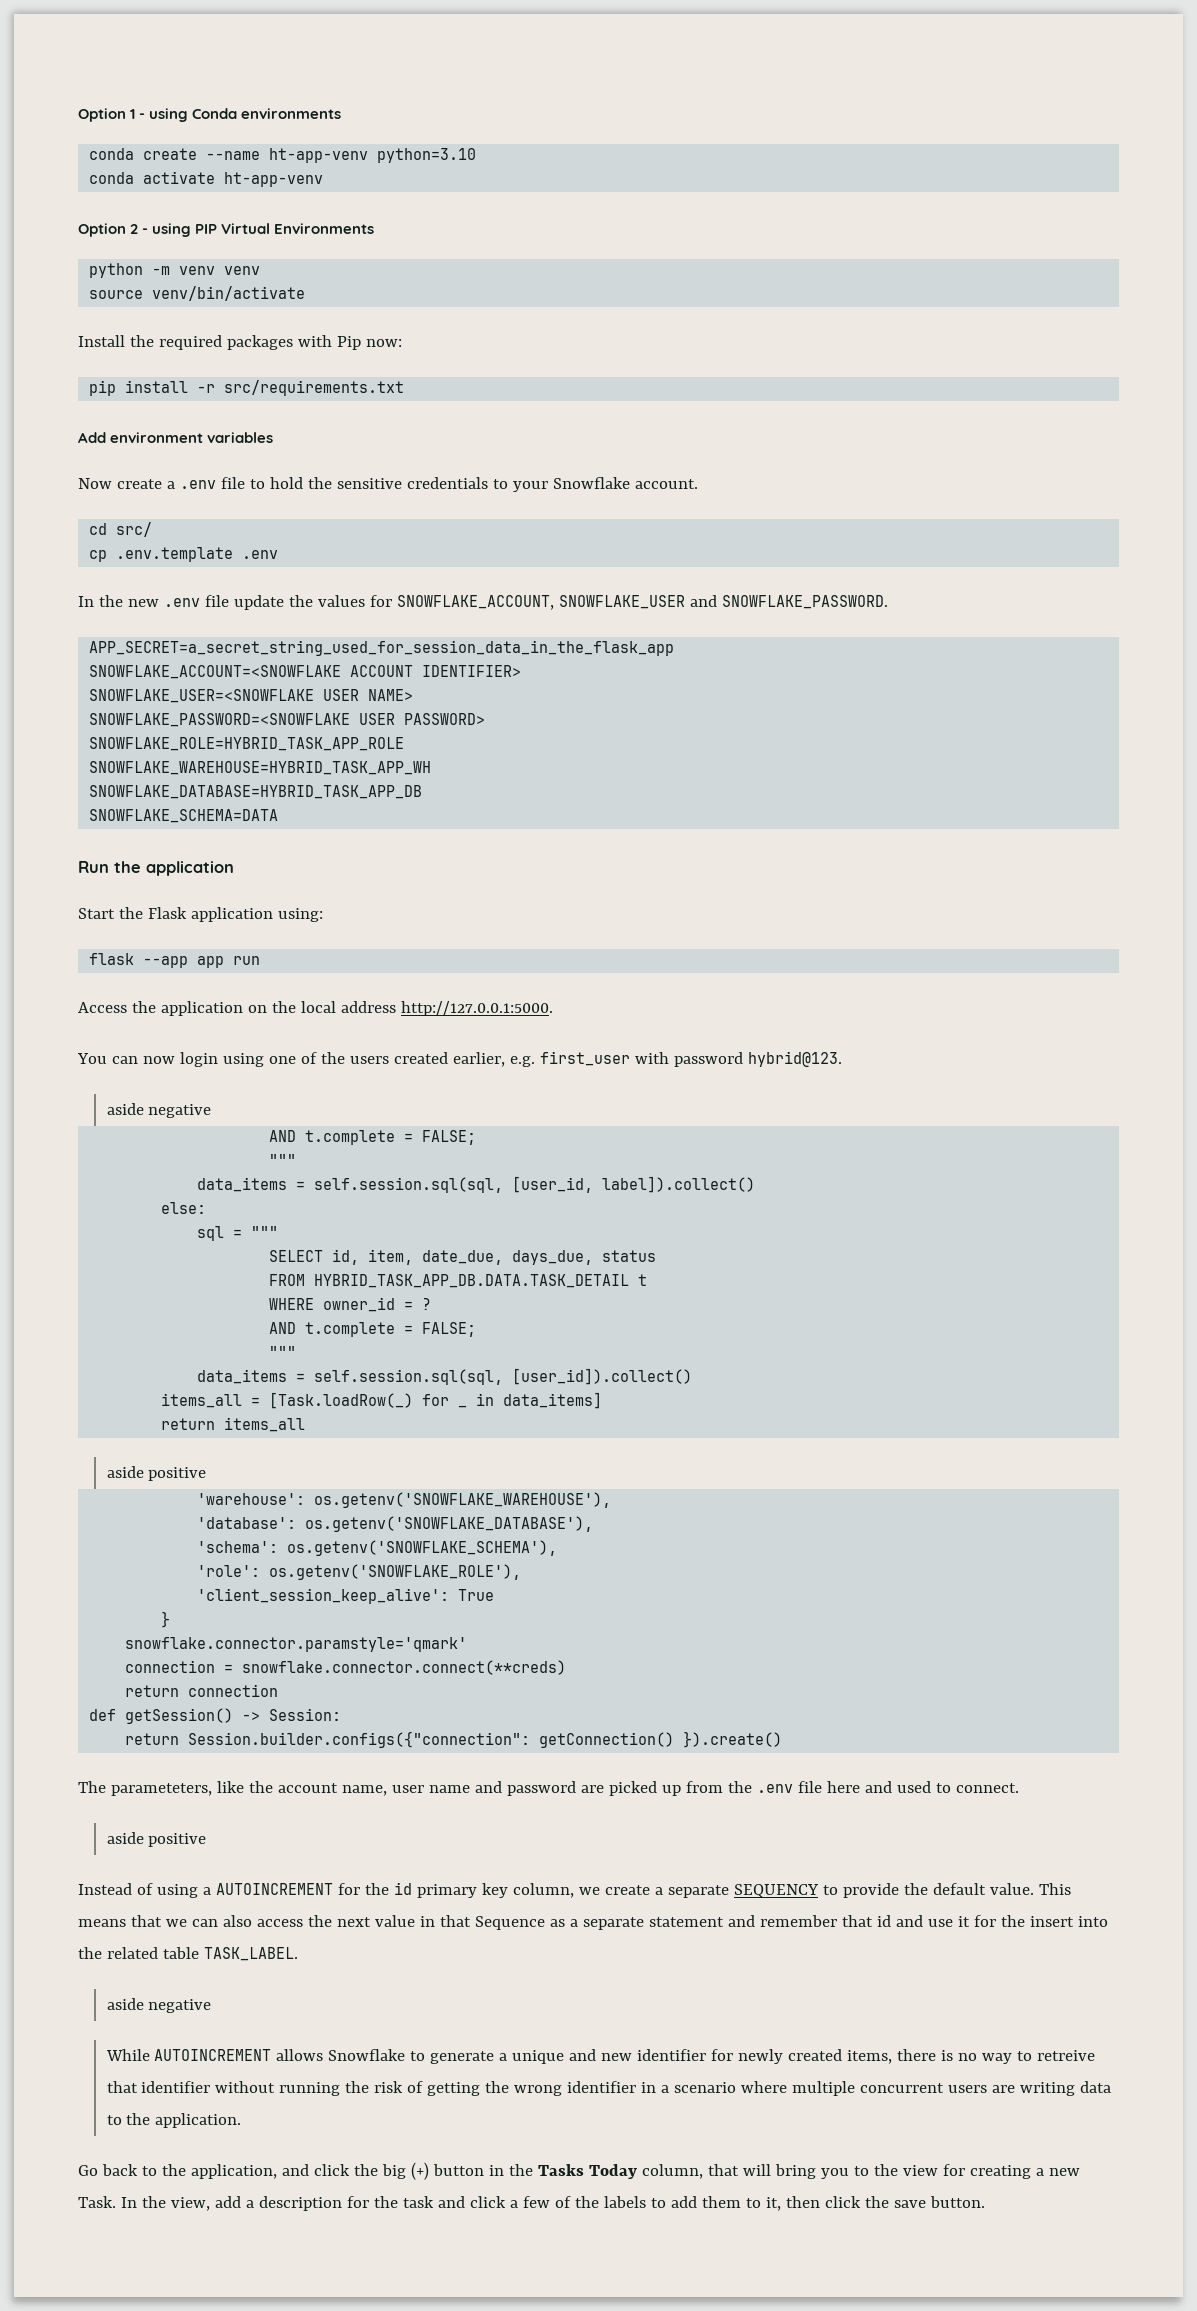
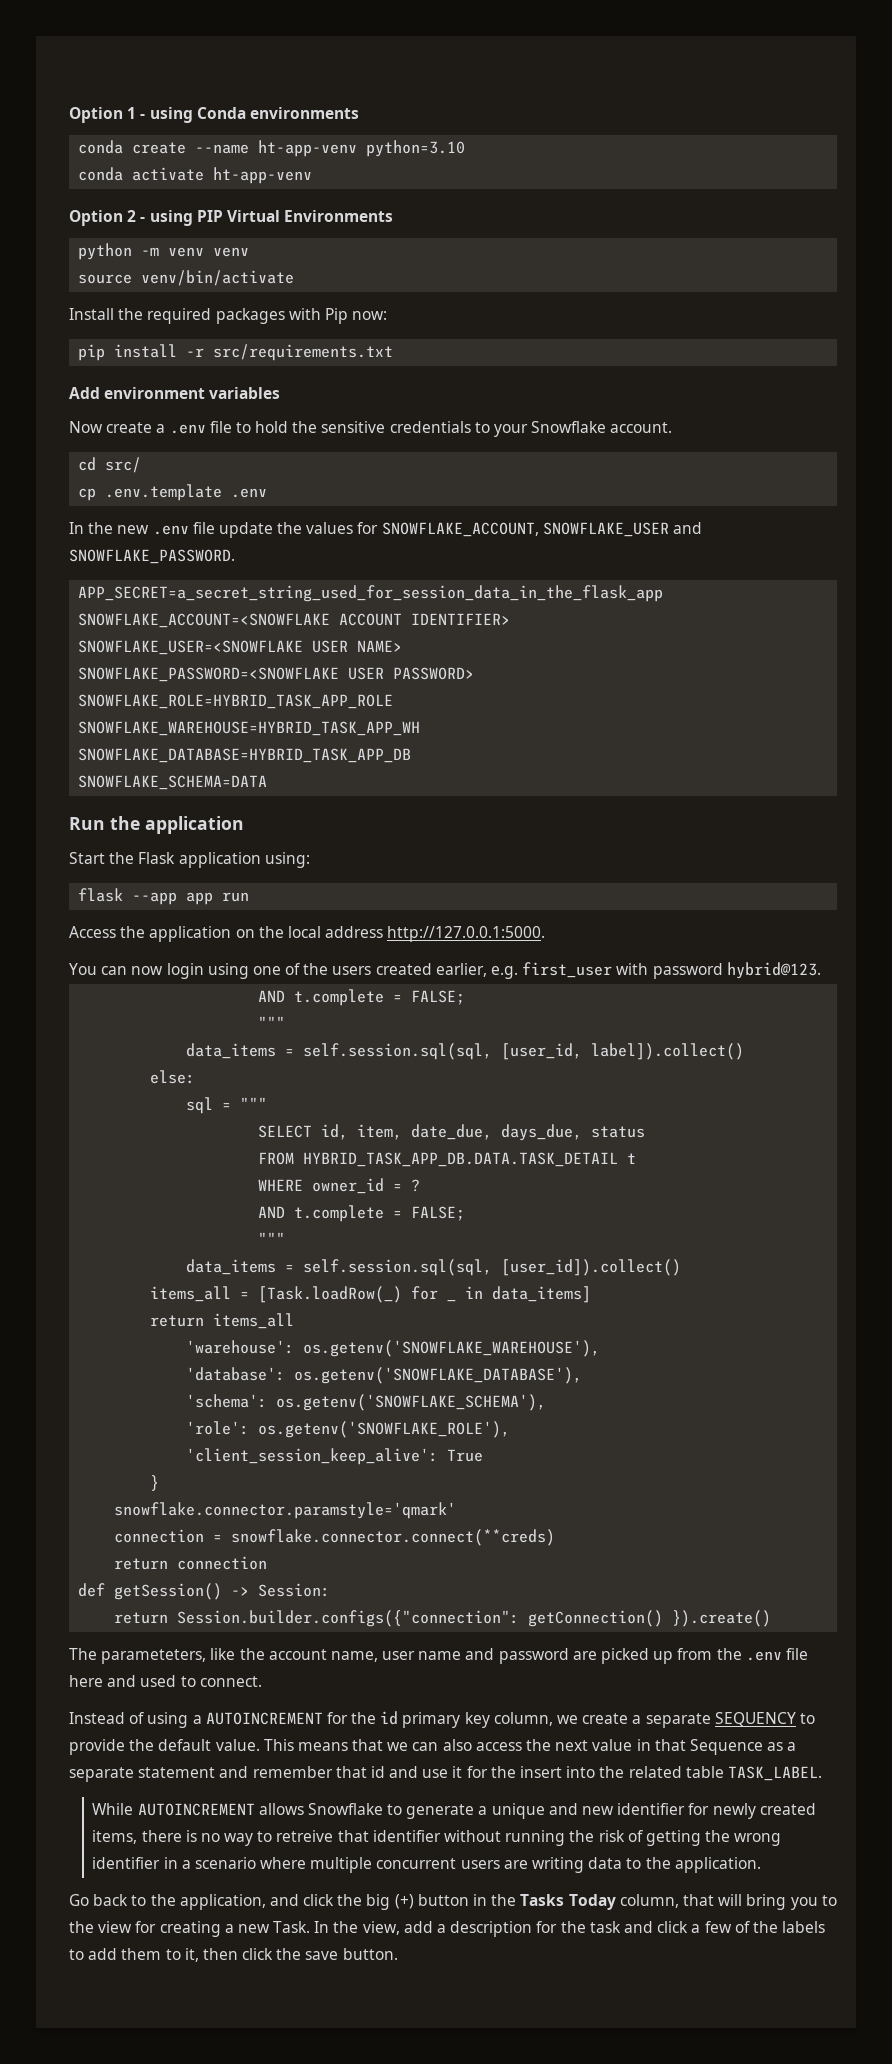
[106,1103,212,1118] // aside negative -> (821, 970) none
[106,1466,207,1481] // aside positive -> (295, 1321) none
[106,1832,207,1847] // aside positive -> (262, 1681) none
[106,1998,212,2013] // aside negative -> (822, 1773) none

